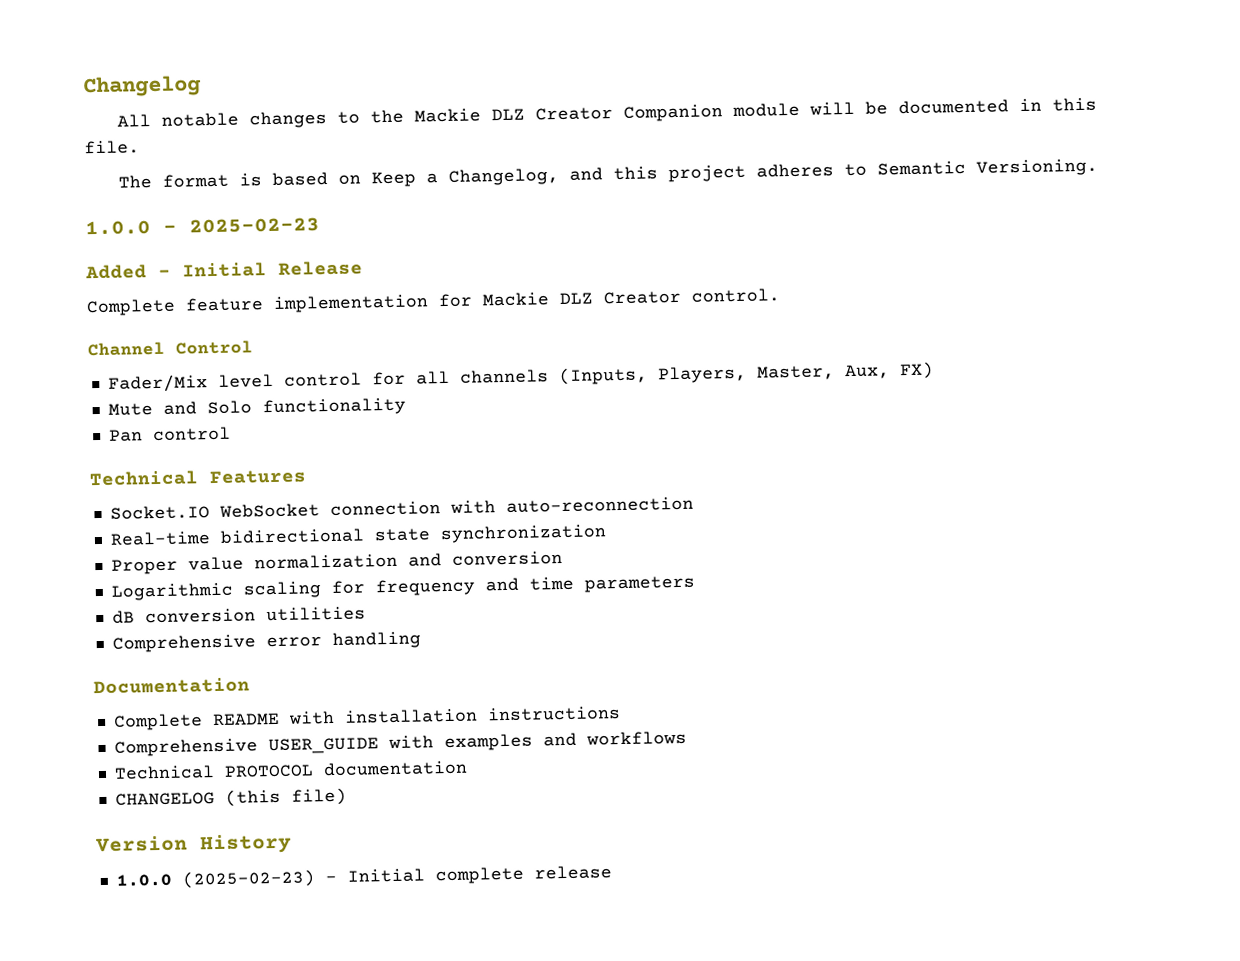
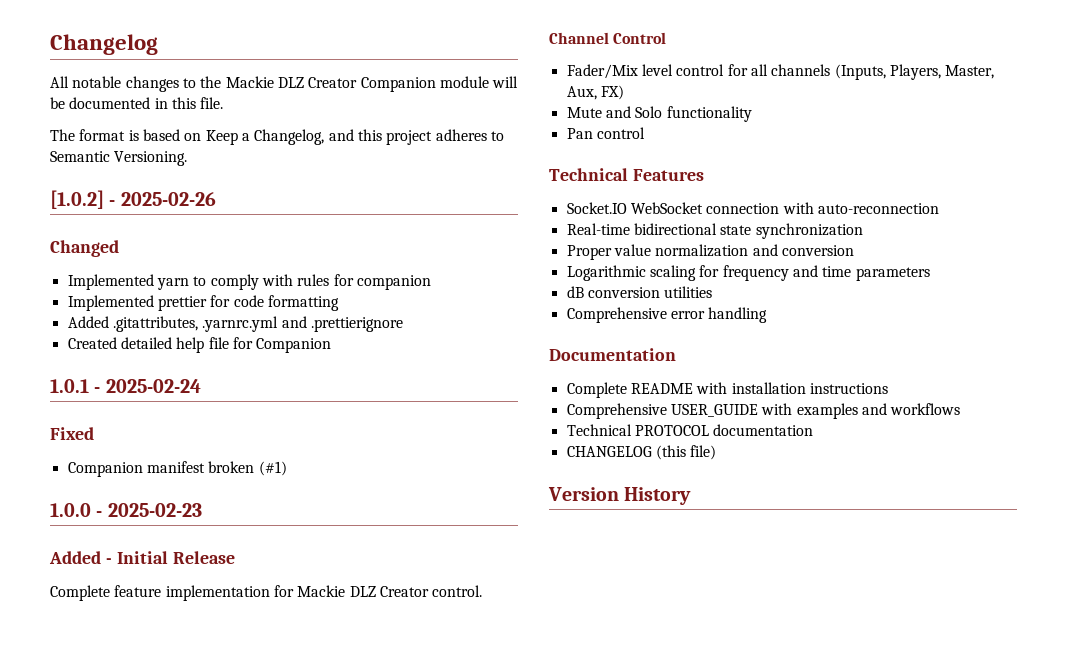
(1098, 167) none -> [50,190,216,209] [50,240,119,257] [67,274,431,290] [67,295,339,311] [67,316,403,332] [67,337,332,353] [50,379,201,393] [50,427,94,440] [67,461,287,477] // [1.0.2] - 2025-02-26 // Changed // Implemented yarn to comply with rules for companion // Implemented prettier for code formatting // Added .gitattributes, .yarnrc.yml and .prettierignore // Created detailed help file for Companion // 1.0.1 - 2025-02-24 // Fixed // Companion manifest broken (#1)
[115,865,612,889] // 1.0.0 (2025-02-23) - Initial complete release -> (692, 496) none

